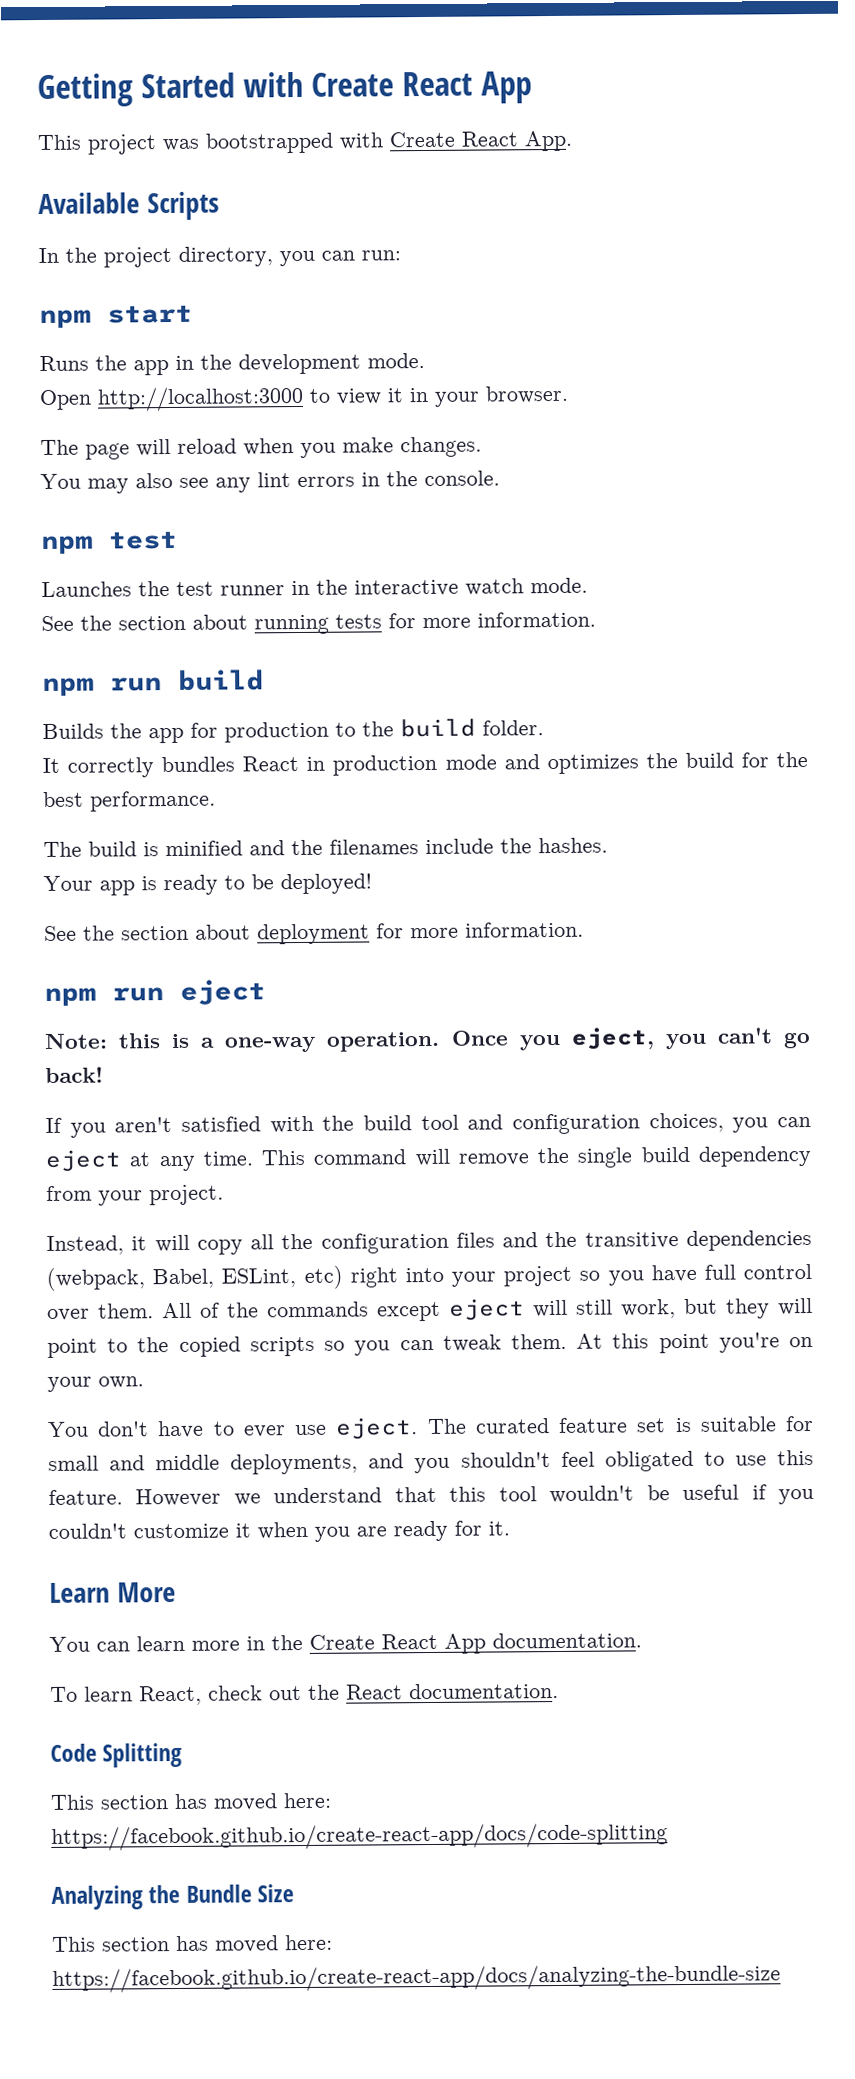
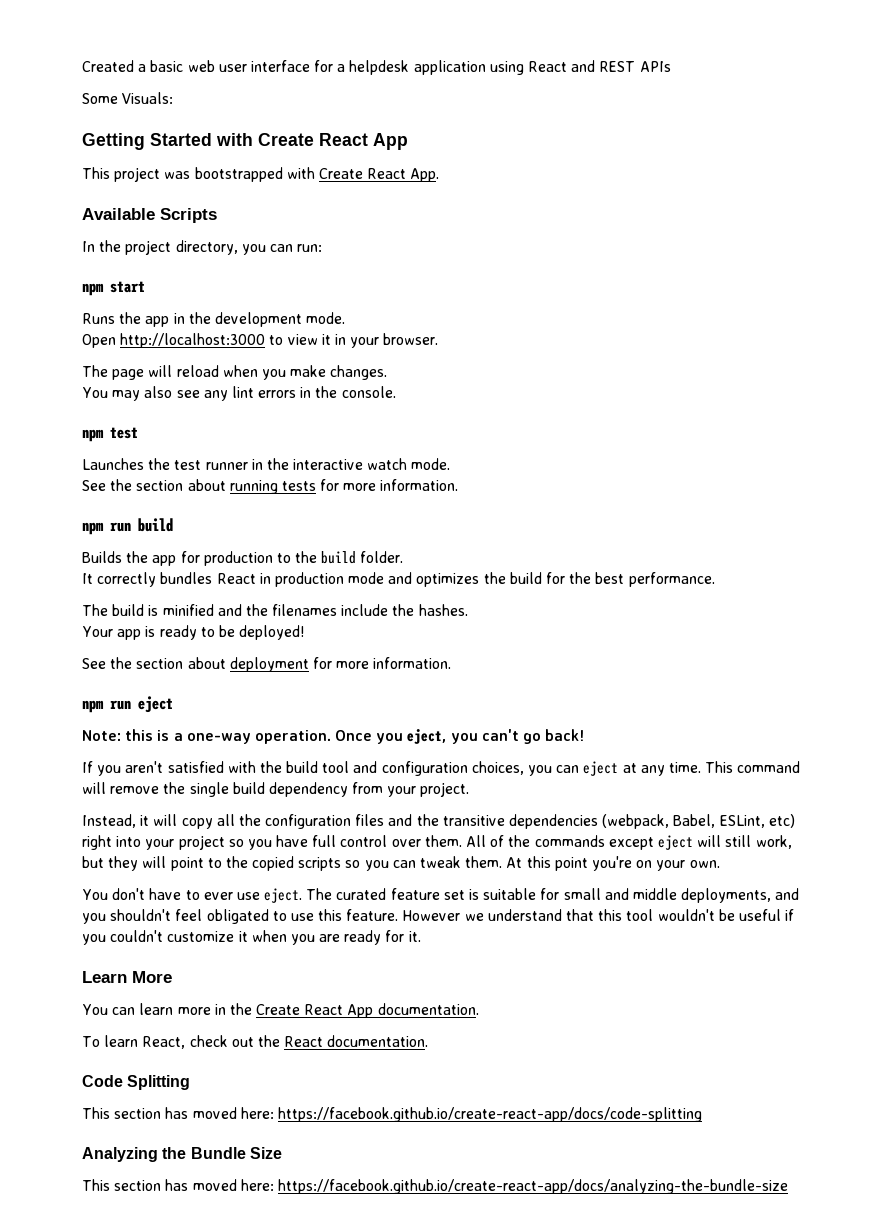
(37, 90) none -> [82,60,671,75] [82,92,174,104] Created a basic web user interface for a helpdesk application using React and REST APIs // Some Visuals: //

